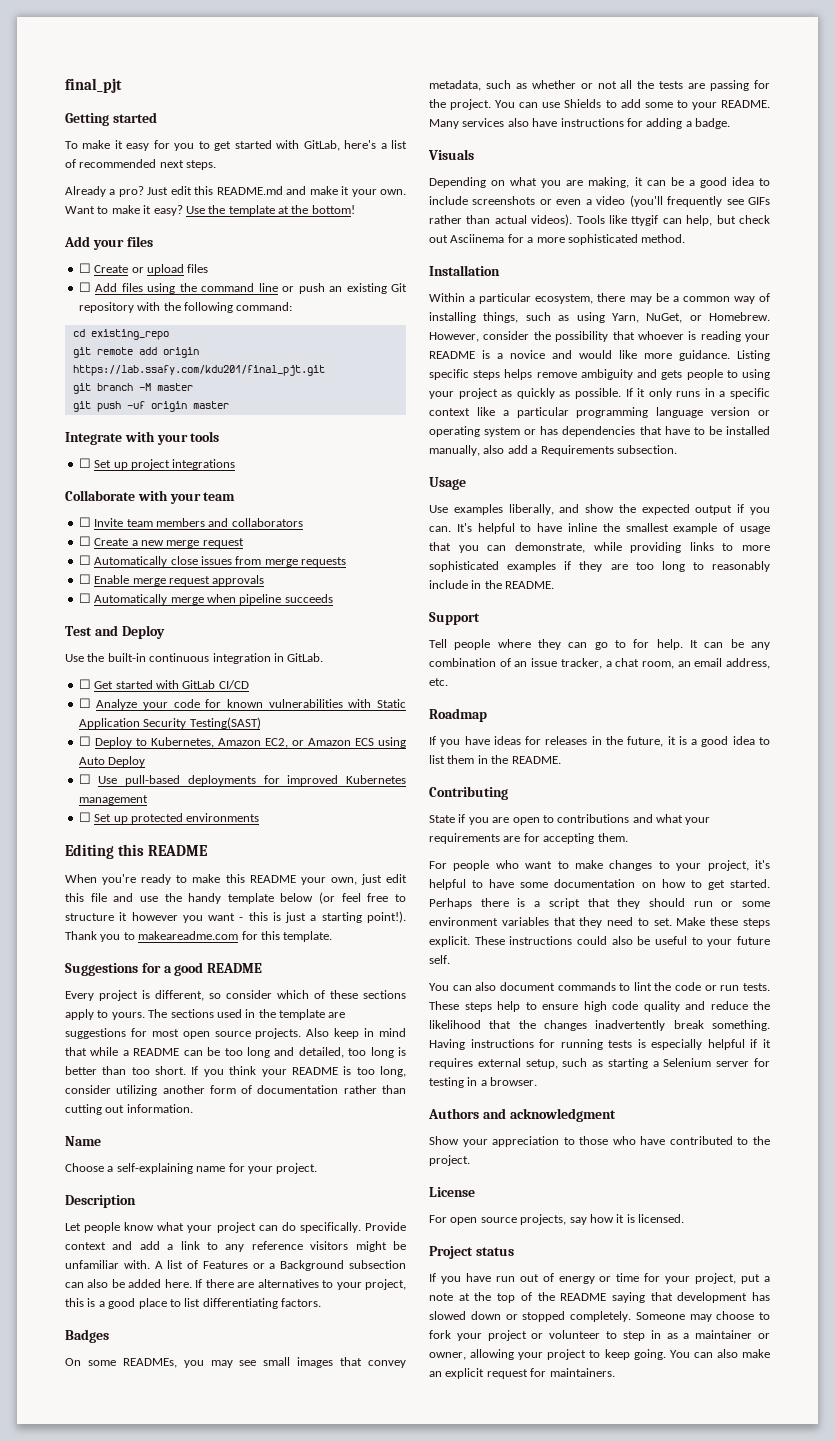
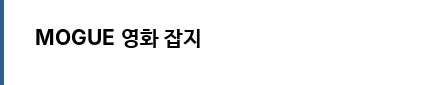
[65,78,122,93] [65,112,157,126] [65,140,407,151] [65,159,217,170] [65,186,406,197] [65,205,355,216] [64,236,153,250] [78,263,209,275] [78,282,408,294] [78,302,293,313] [72,329,169,340] [72,347,199,358] [72,365,325,376] [72,383,193,394] [72,401,229,412] [65,431,220,445] [78,458,236,470] [65,490,236,504] [78,517,303,527] [78,536,244,548] [78,555,346,567] [78,574,265,586] [78,593,333,605] [65,625,165,639] [65,653,324,664] [78,679,249,689] [78,698,406,710] [78,717,261,729] [78,736,406,748] [78,756,146,767] [78,774,406,786] [78,795,148,805] [78,812,260,824] [65,844,209,859] [65,874,407,885] [65,892,406,904] [65,911,406,923] [65,931,333,942] [65,962,263,976] [65,990,406,1001] [65,1009,346,1020] [65,1028,407,1039] [65,1047,407,1058] [65,1066,407,1077] [65,1085,406,1096] [65,1104,193,1115] [65,1136,101,1146] [65,1163,318,1174] [65,1195,136,1208] [65,1222,406,1233] [65,1241,406,1252] [65,1260,406,1271] [65,1279,406,1290] [65,1298,321,1309] [65,1329,109,1343] [65,1357,406,1368] [429,80,770,91] [429,99,770,110] [429,118,730,129] [428,149,474,160] [429,177,770,188] [429,195,770,207] [429,214,770,226] [429,234,686,245] [429,265,500,276] [429,293,770,304] [429,312,770,323] [429,331,770,342] [429,350,770,361] [429,369,770,380] [429,388,770,399] [429,407,770,418] [429,426,770,437] [429,445,677,456] [429,477,466,490] [429,504,770,515] [429,523,770,534] [429,542,770,553] [429,561,770,572] [429,580,555,589] [429,612,480,625] [429,639,770,650] [429,658,770,669] [429,678,448,686] [429,708,487,722] [429,736,770,747] [429,755,561,764] [429,786,508,800] [429,814,711,825] [429,833,628,844] [429,860,770,871] [429,879,770,890] [429,898,770,909] [429,917,770,928] [429,936,770,947] [429,955,450,964] [429,982,770,991] [429,1001,770,1012] [429,1020,770,1031] [429,1039,771,1050] [429,1058,770,1069] [429,1077,538,1088] [428,1108,616,1122] [429,1136,770,1147] [429,1155,470,1166] [429,1187,475,1197] [429,1214,684,1225] [429,1246,514,1259] [429,1273,770,1284] [429,1292,770,1303] [429,1311,770,1322] [429,1330,770,1341] [429,1349,770,1360] [429,1368,615,1379] final_pjt // Getting started // To make it easy for you to get started with GitLab, here's a list of recommended next steps. // Already a pro? Just edit this README.md and make it your own. Want to make it easy? Use the template at the bottom! // Add your files // ☐ Create or upload files // ☐ Add files using the command line or push an existing Git repository with the following command: // cd existing_repo // git remote add origin https://lab.ssafy.com/kdu201/final_pjt.git // git branch -M master // git push -uf origin master // Integrate with your tools // ☐ Set up project integrations // Collaborate with your team // ☐ Invite team members and collaborators // ☐ Create a new merge request // ☐ Automatically close issues from merge requests // ☐ Enable merge request approvals // ☐ Automatically merge when pipeline succeeds // Test and Deploy // Use the built-in continuous integration in GitLab. // ☐ Get started with GitLab CI/CD // ☐ Analyze your code for known vulnerabilities with Static Application Security Testing(SAST) // ☐ Deploy to Kubernetes, Amazon EC2, or Amazon ECS using Auto Deploy // ☐ Use pull-based deployments for improved Kubernetes management // ☐ Set up protected environments // Editing this README // When you're ready to make this README your own, just edit this file and use the handy template below (or feel free to structure it however you want - this is just a starting point!). Thank you to makeareadme.com for this template. // Suggestions for a good README // Every project is different, so consider which of these sections apply to yours. The sections used in the template are suggestions for most open source projects. Also keep in mind that while a README can be too long and detailed, too long is better than too short. If you think your README is too long, consider utilizing another form of documentation rather than cutting out information. // Name // Choose a self-explaining name for your project. // Description // Let people know what your project can do specifically. Provide context and add a link to any reference visitors might be unfamiliar with. A list of Features or a Background subsection can also be added here. If there are alternatives to your project, this is a good place to list differentiating factors. // Badges // On some READMEs, you may see small images that convey metadata, such as whether or not all the tests are passing for the project. You can use Shields to add some to your README. Many services also have instructions for adding a badge. // Visuals // Depending on what you are making, it can be a good idea to include screenshots or even a video (you'll frequently see GIFs rather than actual videos). Tools like ttygif can help, but check out Asciinema for a more sophisticated method. // Installation // Within a particular ecosystem, there may be a common way of installing things, such as using Yarn, NuGet, or Homebrew. However, consider the possibility that whoever is reading your README is a novice and would like more guidance. Listing specific steps helps remove ambiguity and gets people to using your project as quickly as possible. If it only runs in a specific context like a particular programming language version or operating system or has dependencies that have to be installed manually, also add a Requirements subsection. // Usage // Use examples liberally, and show the expected output if you can. It's helpful to have inline the smallest example of usage that you can demonstrate, while providing links to more sophisticated examples if they are too long to reasonably include in the README. // Support // Tell people where they can go to for help. It can be any combination of an issue tracker, a chat room, an email address, etc. // Roadmap // If you have ideas for releases in the future, it is a good idea to list them in the README. // Contributing // State if you are open to contributions and what your requirements are for accepting them. // For people who want to make changes to your project, it's helpful to have some documentation on how to get started. Perhaps there is a script that they should run or some environment variables that they need to set. Make these steps explicit. These instructions could also be useful to your future self. // You can also document commands to lint the code or run tests. These steps help to ensure high code quality and reduce the likelihood that the changes inadvertently break something. Having instructions for running tests is especially helpful if it requires external setup, such as starting a Selenium server for testing in a browser. // Authors and acknowledgment // Show your appreciation to those who have contributed to the project. // License // For open source projects, say how it is licensed. // Project status // If you have run out of energy or time for your project, put a note at the top of the README saying that development has slowed down or stopped completely. Someone may choose to fork your project or volunteer to step in as a maintainer or owner, allowing your project to keep going. You can also make an explicit request for maintainers. -> [35,29,203,48] MOGUE 영화 잡지

